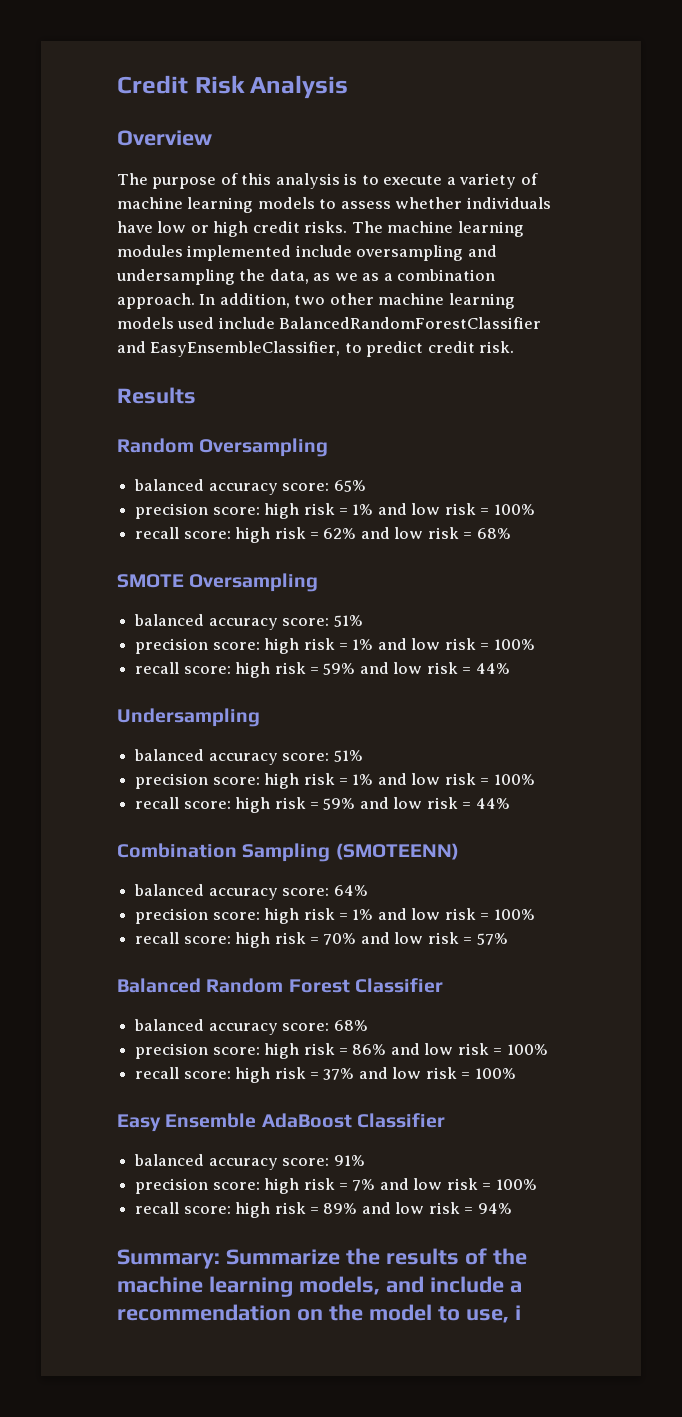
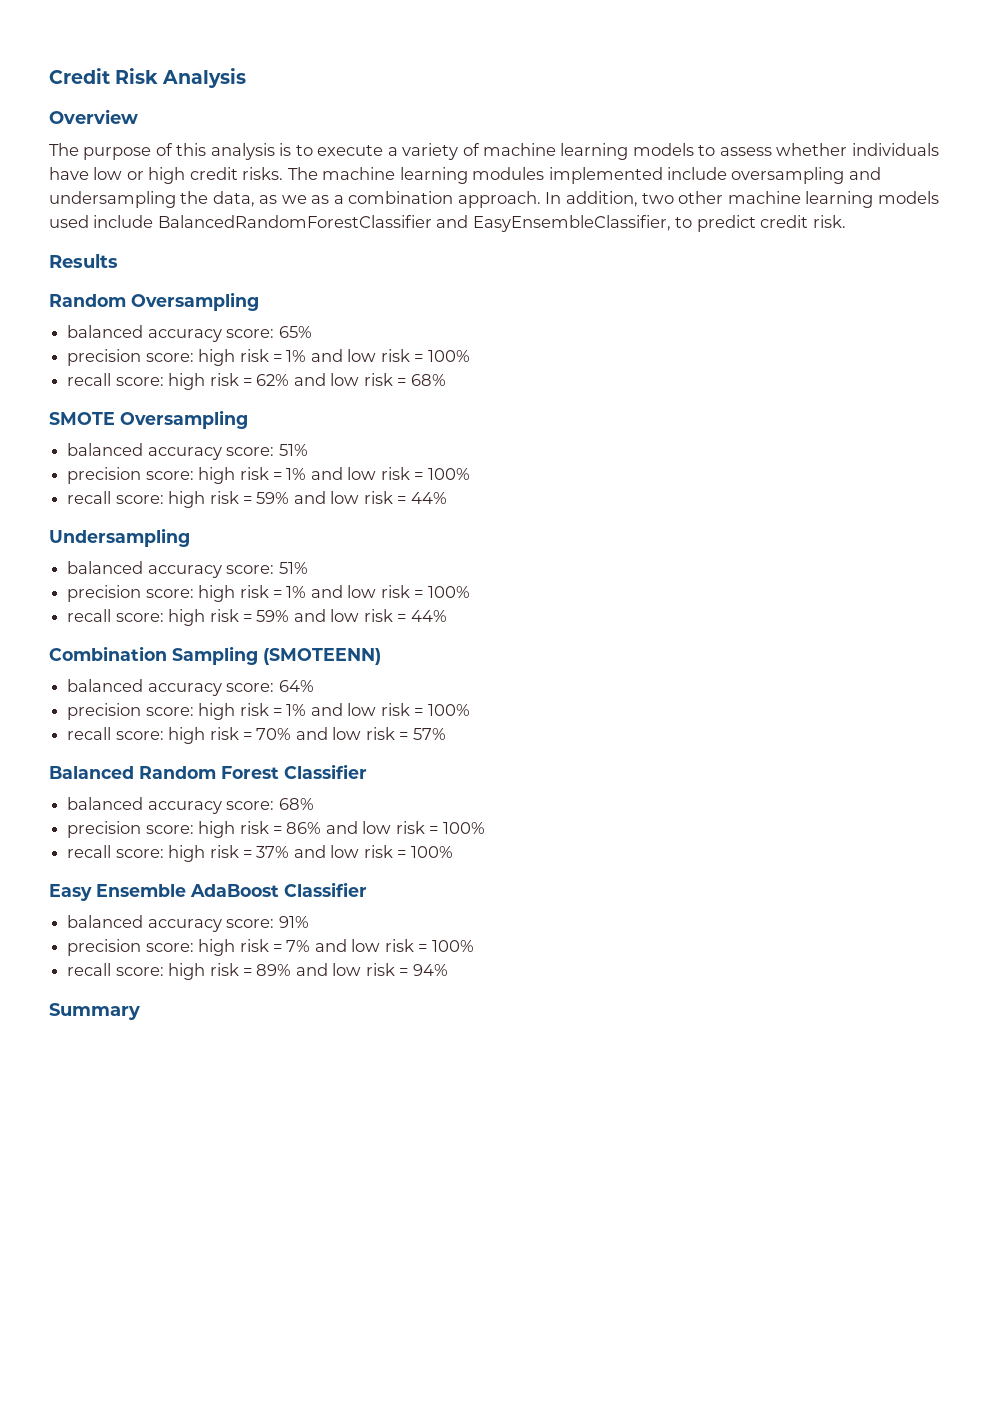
[117,1248,527,1269] [117,1276,522,1297] [117,1304,521,1323] Summary: Summarize the results of the machine learning models, and include a recommendation on the model to use, i -> [49,1003,140,1020] Summary

